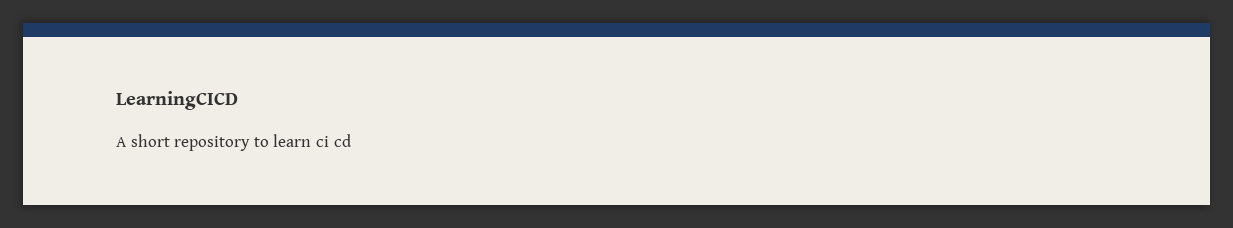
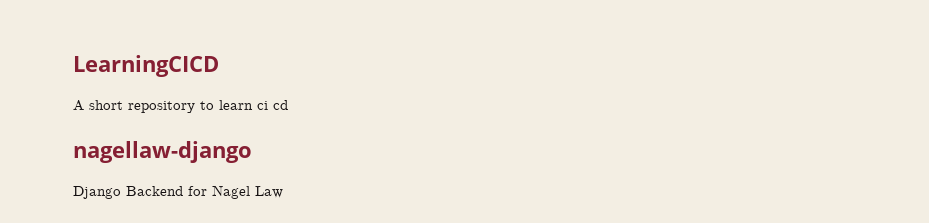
(351, 140) none -> [73,141,252,163] [73,185,283,199] // nagellaw-django // Django Backend for Nagel Law

